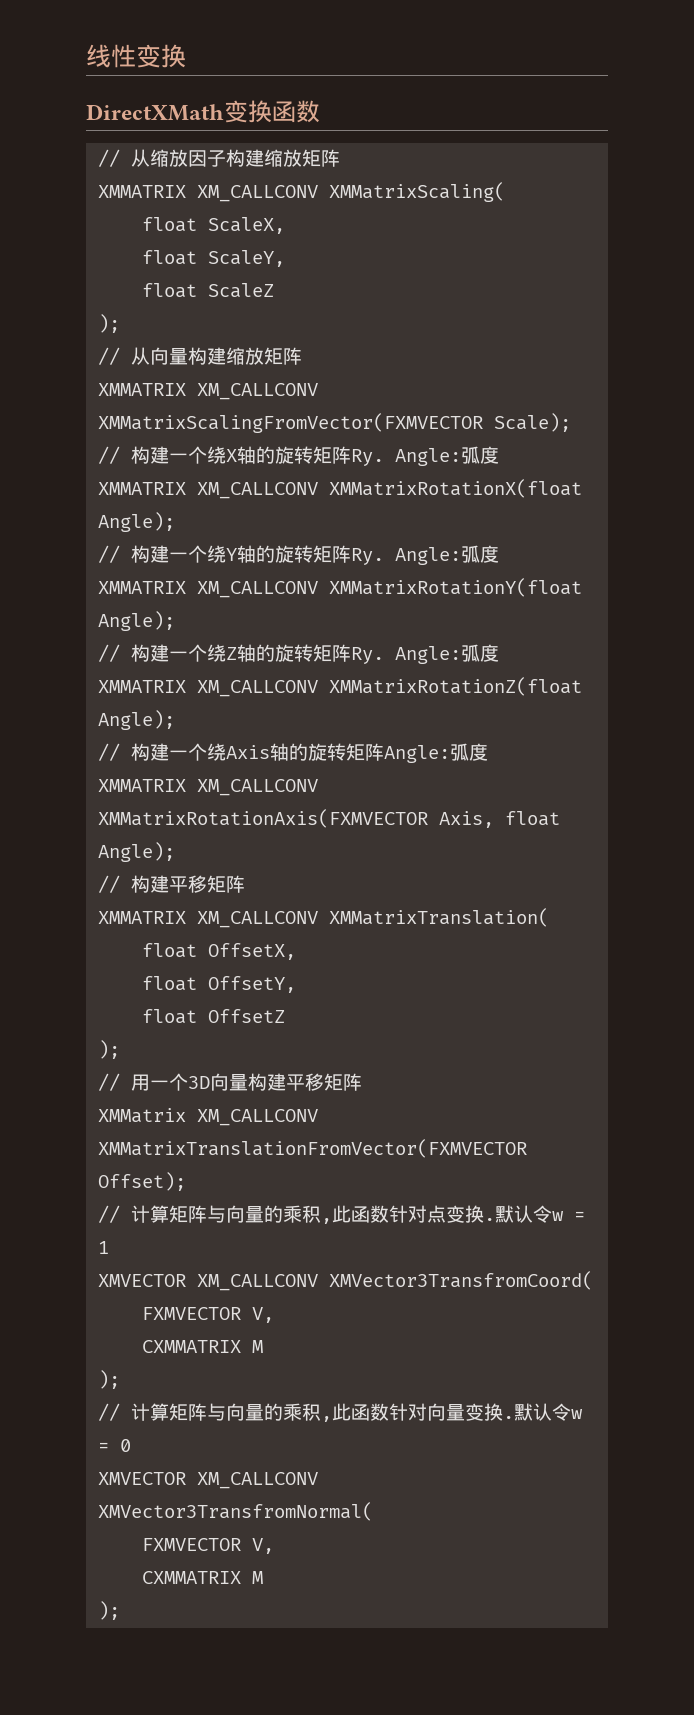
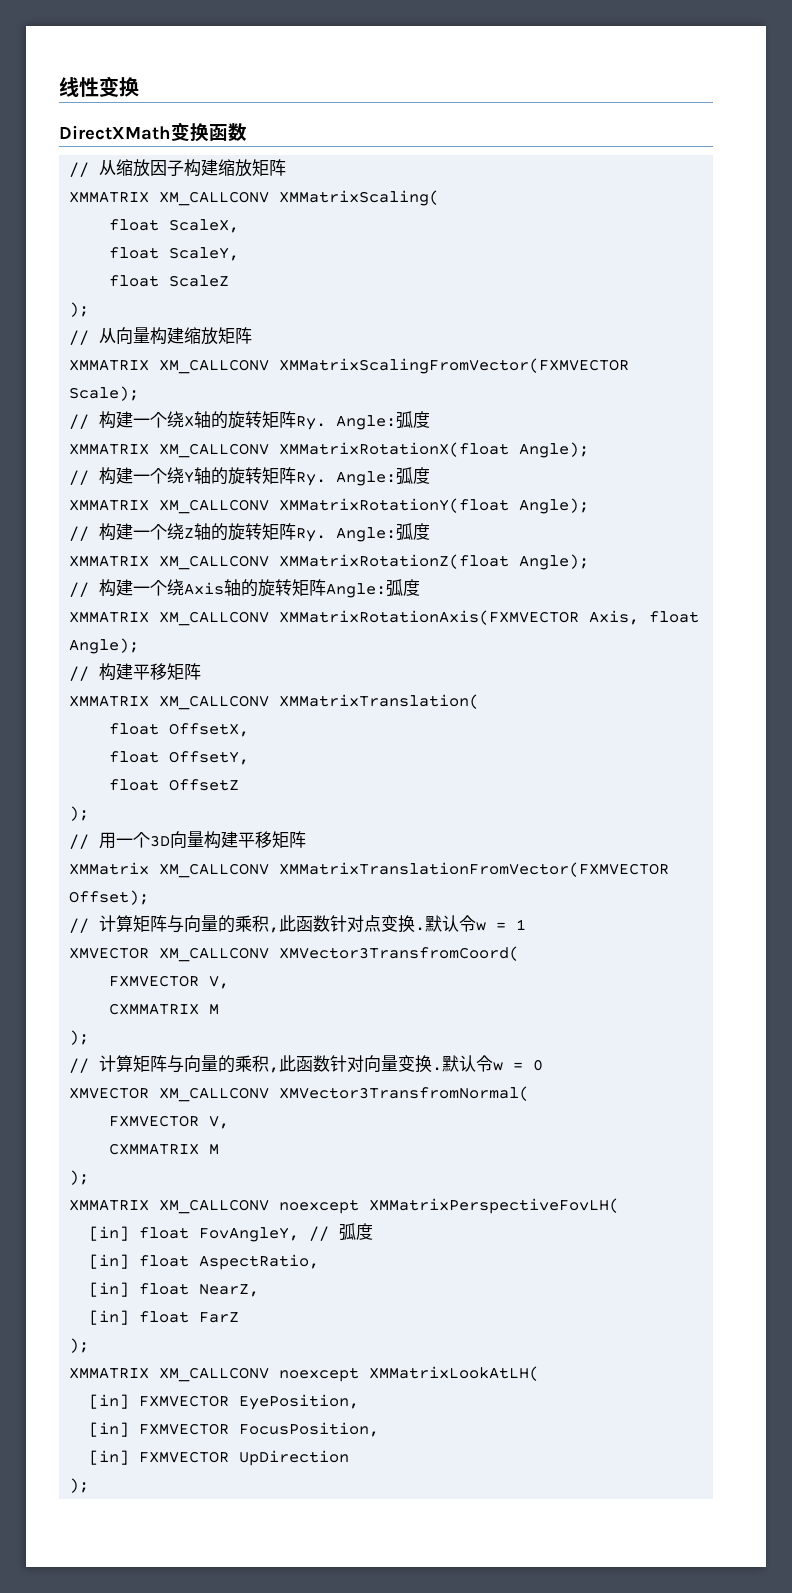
(120, 1610) none -> [68,1198,619,1214] [88,1223,373,1242] [88,1254,319,1270] [88,1282,259,1297] [88,1310,239,1325] [68,1338,89,1353] [68,1366,539,1382] [88,1394,359,1410] [88,1422,379,1437] [88,1450,349,1466] [68,1478,89,1493] // XMMATRIX XM_CALLCONV noexcept XMMatrixPerspectiveFovLH( // [in] float FovAngleY, // 弧度 // [in] float AspectRatio, // [in] float NearZ, // [in] float FarZ // ); // XMMATRIX XM_CALLCONV noexcept XMMatrixLookAtLH( // [in] FXMVECTOR EyePosition, // [in] FXMVECTOR FocusPosition, // [in] FXMVECTOR UpDirection // );

